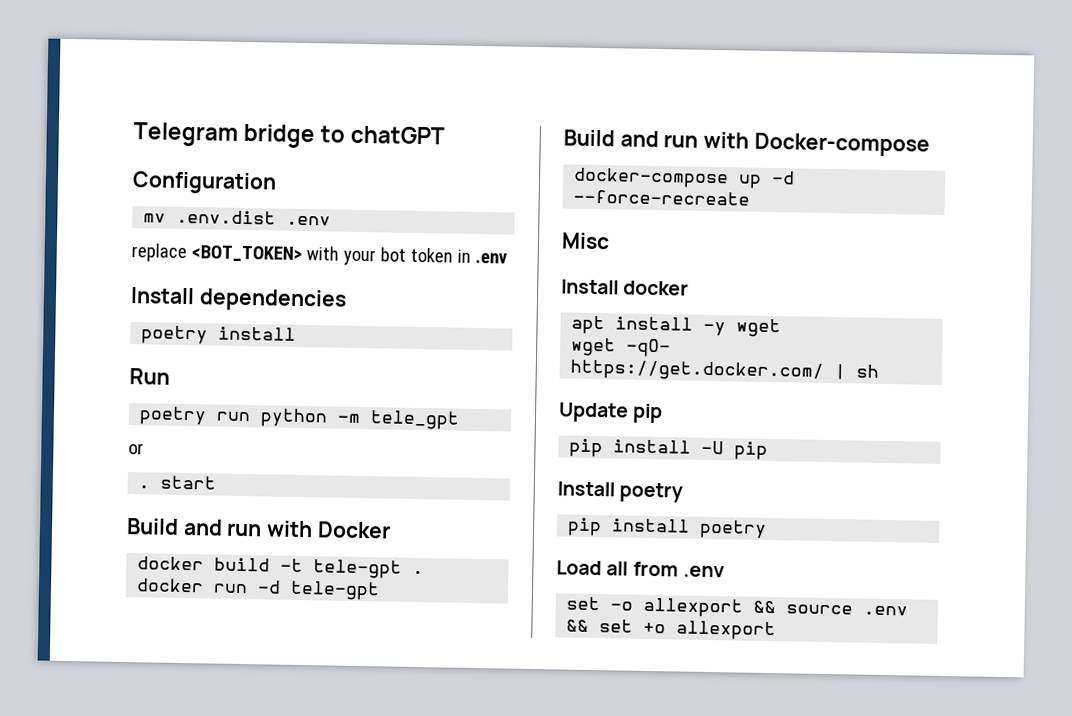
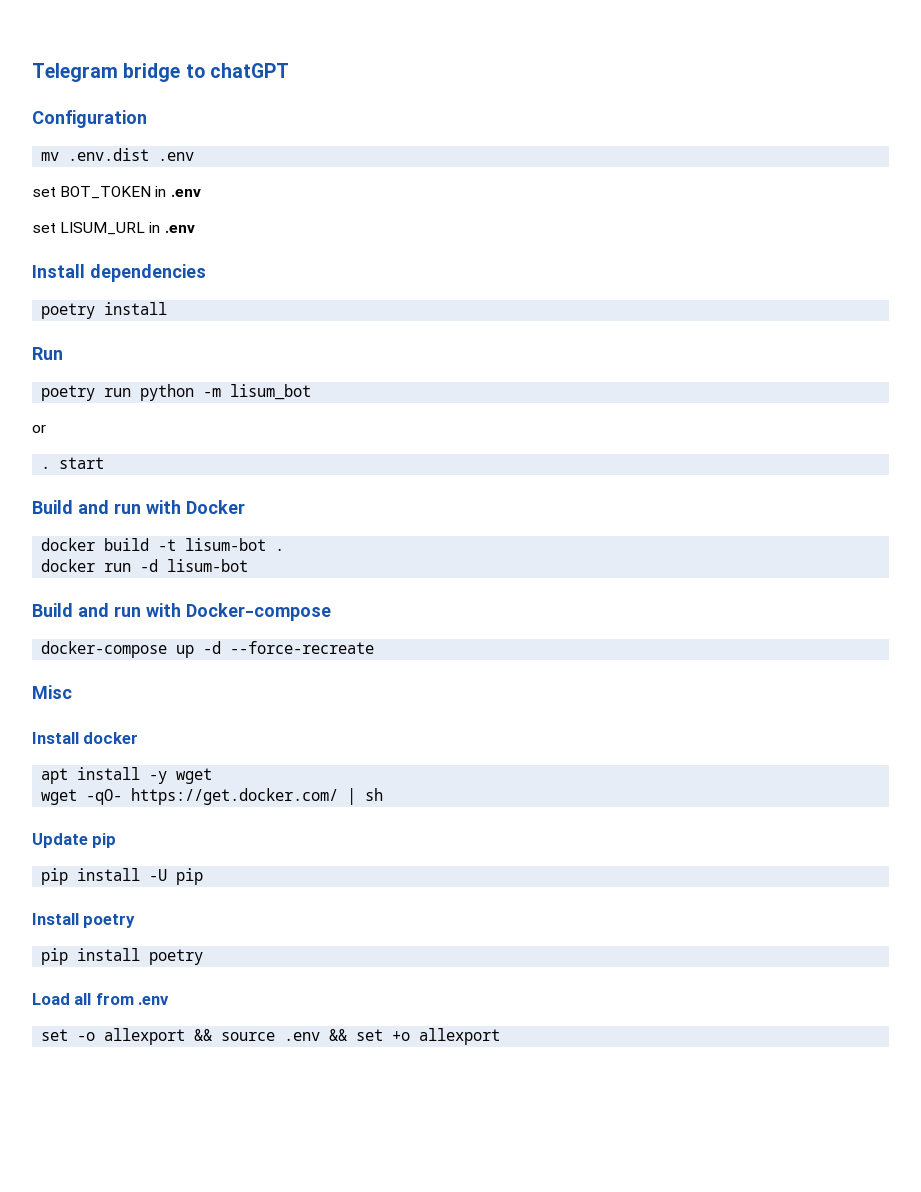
[131,243,453,266] replace <BOT_TOKEN> with your bot token -> [32,186,201,199] [32,222,146,235] set BOT_TOKEN in .env // set LISUM_URL
[370,410,461,430] tele_gpt -> [230,384,312,400] lisum_bot
[313,559,403,579] tele-gpt -> [185,538,267,551] lisum-bot
[290,580,381,601] tele-gpt -> [167,559,249,572] lisum-bot

